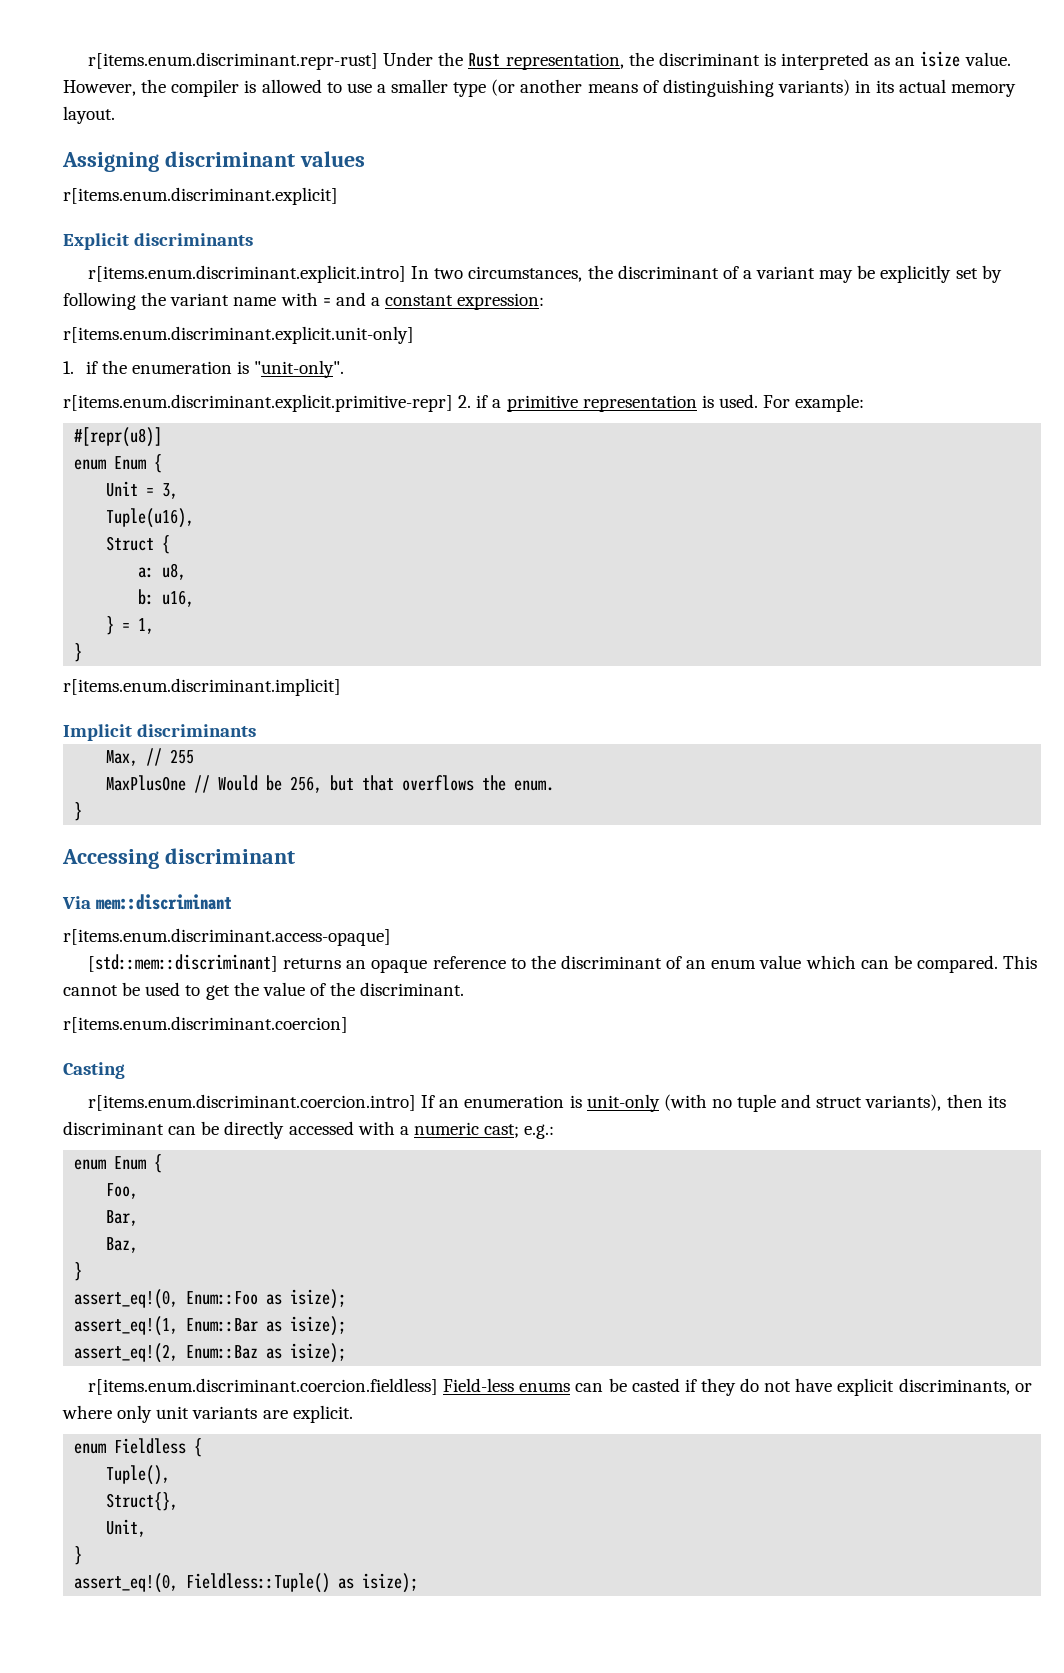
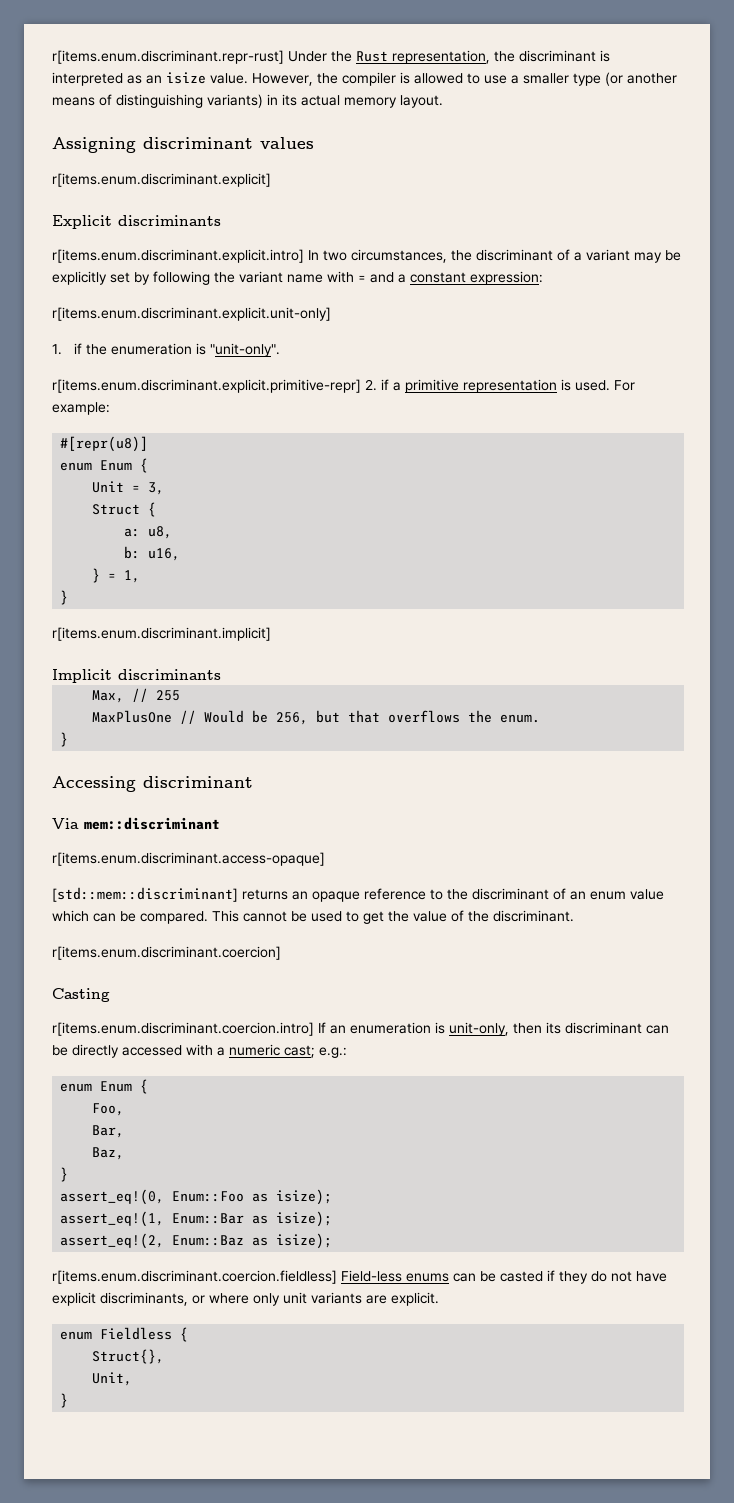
[106,508,195,528] // Tuple(u16), -> (165, 488) none
[586,1094,942,1112] unit-only (with no tuple and struct variants), -> [449,1022,509,1036] unit-only,
[106,1465,171,1485] // Tuple(), -> (189, 1334) none
[74,1573,419,1593] // assert_eq!(0, Fieldless::Tuple() as isize); -> (69, 1400) none

